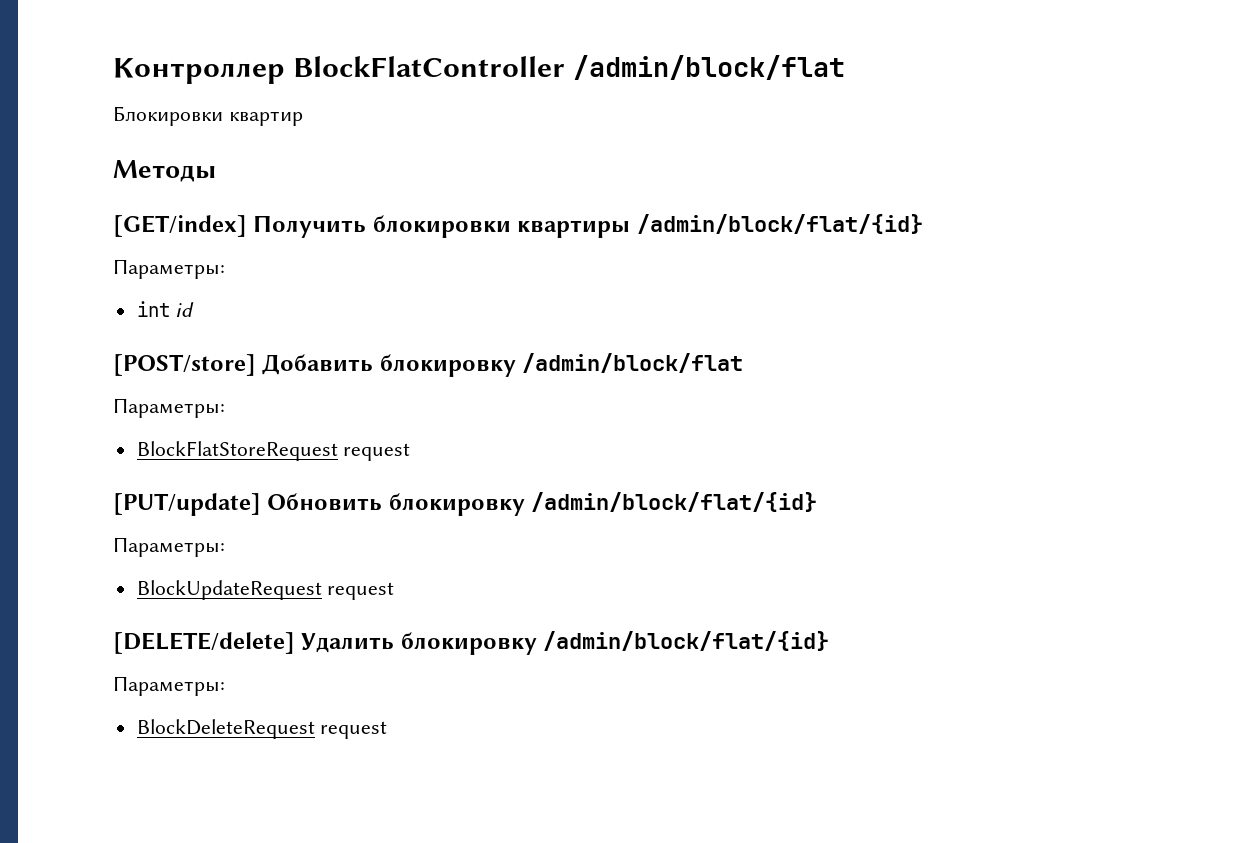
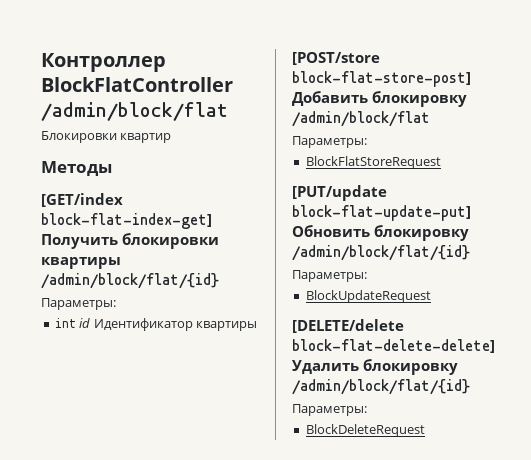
[113,215,247,237] [GET/index] -> [41,193,123,207] [41,213,212,229] [GET/index block-flat-index-get]
[113,354,256,376] // [POST/store] -> [93,318,257,331] [292,52,380,65] [292,71,471,87] Идентификатор квартиры // [POST/store block-flat-store-post]
[343,443,411,461] [113,493,261,516] request // [PUT/update] -> [292,185,387,201] [292,205,471,221] // [PUT/update block-flat-update-put]
[327,582,395,600] [113,632,295,654] request // [DELETE/delete] -> [292,319,404,333] [292,339,495,353] // [DELETE/delete block-flat-delete-delete]
[320,721,388,739] request -> (425, 430) none

